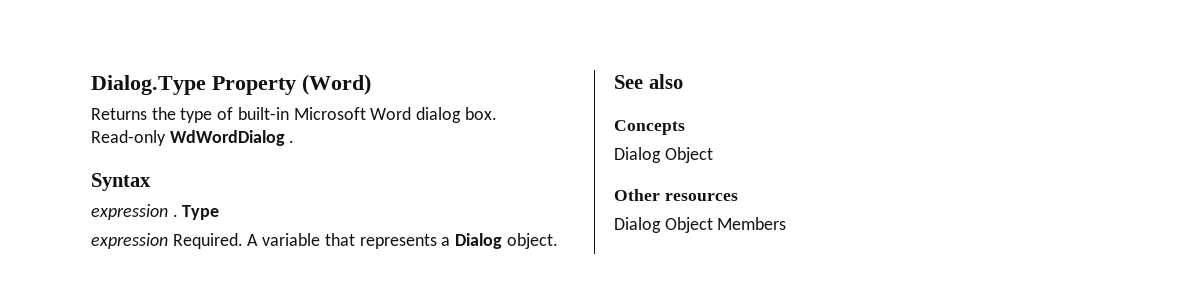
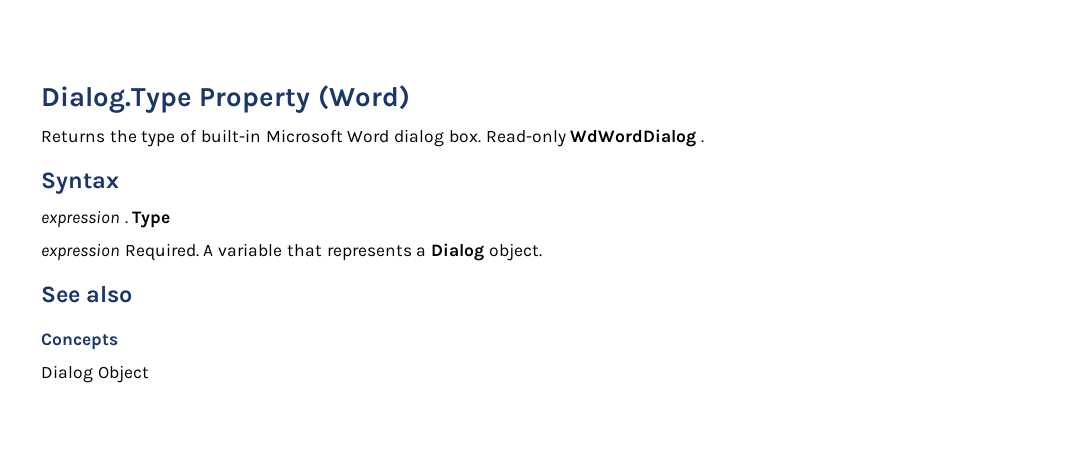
[614,189,738,201] [614,217,787,233] // Other resources // Dialog Object Members -> (149, 374) none

